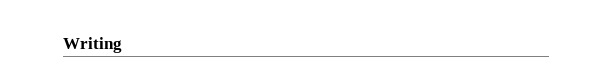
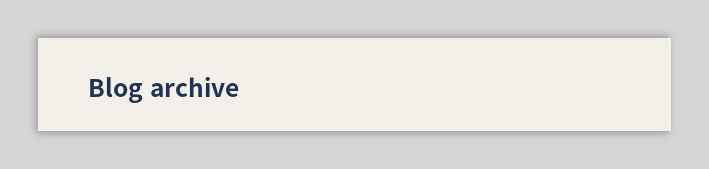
[63,37,122,53] Writing -> [88,77,239,103] Blog archive

